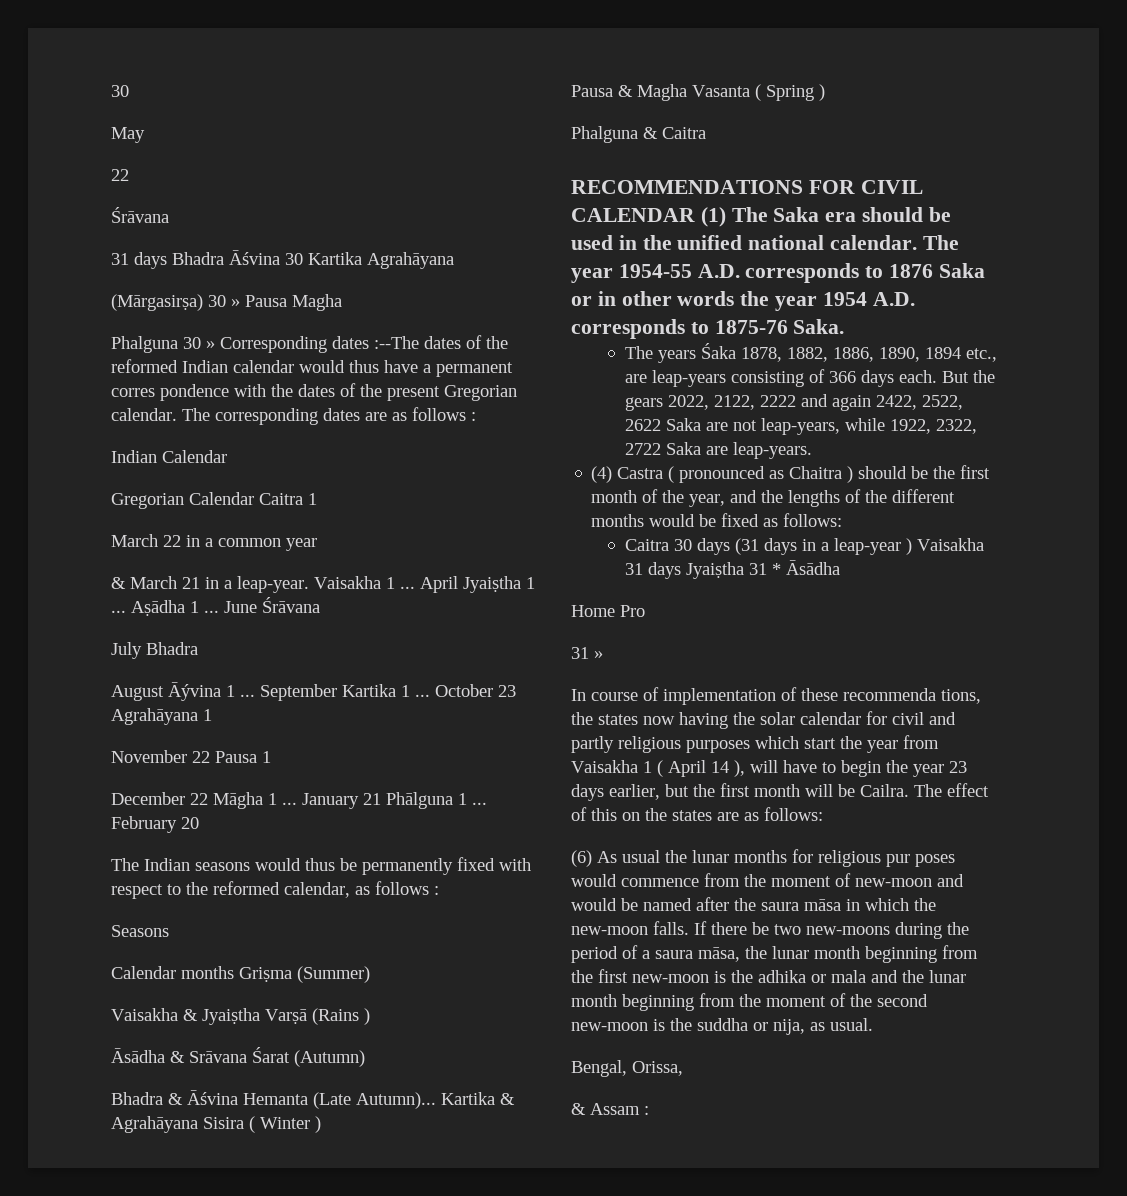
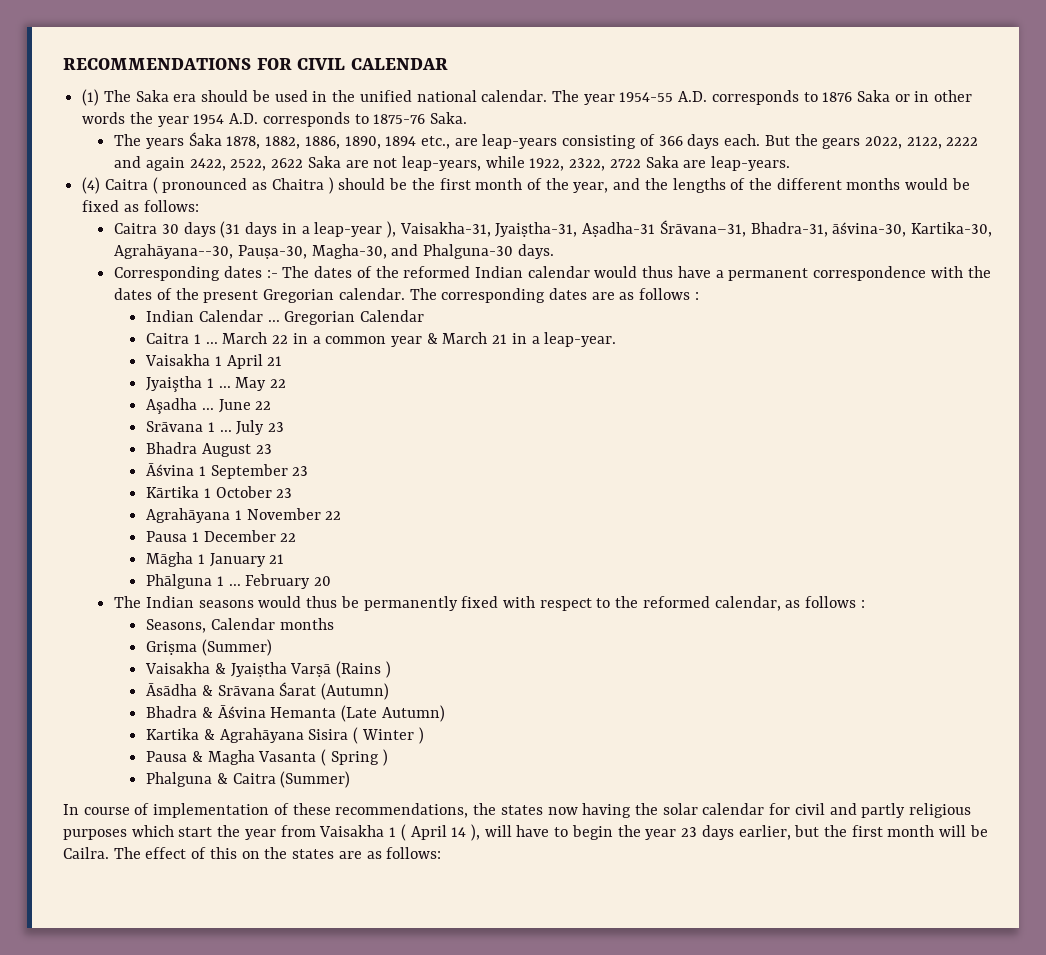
[111,85,129,97] [111,127,145,143] [111,169,129,181] [111,207,169,223] [111,250,454,269] [111,294,342,311] [111,335,508,353] [111,359,513,377] [111,383,517,401] [111,407,476,425] [111,450,227,463] [111,492,317,509] [111,534,317,551] [111,576,535,593] [111,597,320,616] [111,642,198,659] [111,682,516,701] [111,708,212,725] [111,750,271,763] [111,792,487,809] [111,816,199,833] [111,857,531,875] [111,881,439,899] [111,925,169,937] [111,966,370,983] [111,1008,370,1025] [111,1047,365,1067] [111,1090,515,1109] [111,1116,321,1133] [571,84,825,101] [571,126,706,143] 30 // May // 22 // Śrāvana // 31 days Bhadra Āśvina 30 Kartika Agrahāyana // (Mārgasirṣa) 30 » Pausa Magha // Phalguna 30 » Corresponding dates :--The dates of the reformed Indian calendar would thus have a permanent corres pondence with the dates of the present Gregorian calendar. The corresponding dates are as follows : // Indian Calendar // Gregorian Calendar Caitra 1 // March 22 in a common year // & March 21 in a leap-year. Vaisakha 1 ... April Jyaiṣtha 1 ... Aṣādha 1 ... June Śrāvana // July Bhadra // August Āývina 1 ... September Kartika 1 ... October 23 Agrahāyana 1 // November 22 Pausa 1 // December 22 Māgha 1 ... January 21 Phālguna 1 ... February 20 // The Indian seasons would thus be permanently fixed with respect to the reformed calendar, as follows : // Seasons // Calendar months Griṣma (Summer) // Vaisakha & Jyaiṣtha Varṣā (Rains ) // Āsādha & Srāvana Śarat (Autumn) // Bhadra & Āśvina Hemanta (Late Autumn)... Kartika & Agrahāyana Sisira ( Winter ) // Pausa & Magha Vasanta ( Spring ) // Phalguna & Caitra // -> (63, 64) none
(695, 215) none -> (448, 64) //
[617,467,664,479] Castra -> [104,179,148,190] Caitra
[905,538,984,555] [624,560,840,579] [571,605,645,617] [571,647,603,659] ) Vaisakha 31 days Jyaiṣtha 31 * Āsādha // Home Pro // 31 » -> [387,220,993,238] [114,244,554,259] [114,266,991,281] [114,288,699,303] [146,310,425,325] [146,332,617,347] [145,354,283,369] [146,376,287,392] [146,398,272,414] [146,420,285,435] [146,442,272,457] [146,463,309,479] [146,486,293,498] [146,508,342,523] [146,530,297,542] [146,552,285,567] [146,574,332,589] [114,596,865,611] [146,618,334,633] [146,639,272,656] [145,661,391,678] [146,682,390,700] [146,705,445,722] [146,727,424,744] [146,749,388,766] [146,771,351,788] ), Vaisakha-31, Jyaiṣtha-31, Aṣadha-31 Śrāvana–31, Bhadra-31, āśvina-30, Kartika-30, Agrahāyana--30, Pauṣa-30, Magha-30, and Phalguna-30 days. // Corresponding dates :- The dates of the reformed Indian calendar would thus have a permanent correspondence with the dates of the present Gregorian calendar. The corresponding dates are as follows : // Indian Calendar ... Gregorian Calendar // Caitra 1 ... March 22 in a common year & March 21 in a leap-year. // Vaisakha 1 April 21 // Jyaiştha 1 ... May 22 // Aşadha ... June 22 // Srāvana 1 ... July 23 // Bhadra August 23 // Āśvina 1 September 23 // Kārtika 1 October 23 // Agrahāyana 1 November 22 // Pausa 1 December 22 // Māgha 1 January 21 // Phālguna 1 ... February 20 // The Indian seasons would thus be permanently fixed with respect to the reformed calendar, as follows : // Seasons, Calendar months // Griṣma (Summer) // Vaisakha & Jyaiṣtha Varṣā (Rains ) // Āsādha & Srāvana Śarat (Autumn) // Bhadra & Āśvina Hemanta (Late Autumn) // Kartika & Agrahāyana Sisira ( Winter ) // Pausa & Magha Vasanta ( Spring ) // Phalguna & Caitra (Summer)
[843,688,981,704] recommenda tions, -> [335,803,469,818] recommendations,
[571,849,955,867] [571,873,964,887] [571,897,936,911] [571,921,969,939] [571,945,978,963] [571,969,966,983] [571,993,928,1011] [571,1018,873,1035] [571,1060,683,1077] [571,1103,649,1115] // (6) As usual the lunar months for religious pur poses would commence from the moment of new-moon and would be named after the saura māsa in which the new-moon falls. If there be two new-moons during the period of a saura māsa, the lunar month beginning from the first new-moon is the adhika or mala and the lunar month beginning from the moment of the second new-moon is the suddha or nija, as usual. // Bengal, Orissa, // & Assam : -> (442, 853) none

